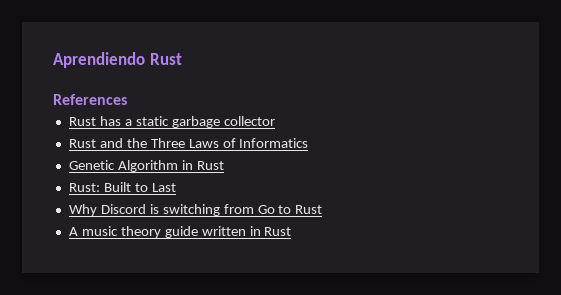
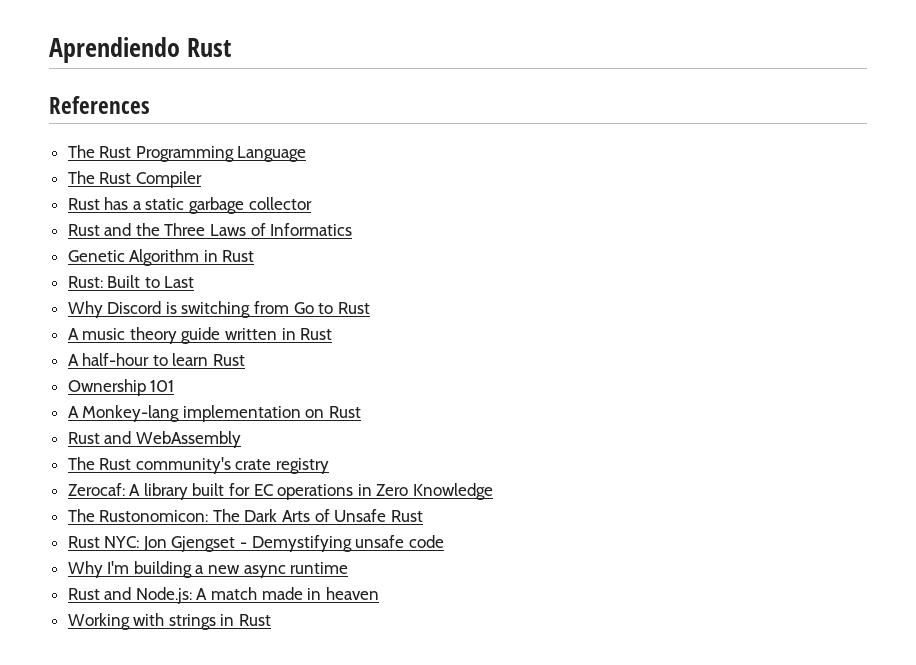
(127, 99) none -> [67,145,307,162] [67,171,202,188] // The Rust Programming Language // The Rust Compiler
(292, 231) none -> [67,353,246,366] [67,379,175,396] [67,405,362,422] [67,431,241,448] [67,457,330,474] [67,483,494,500] [67,509,423,522] [67,535,444,552] [67,561,349,578] [67,587,379,604] [67,613,272,630] // A half-hour to learn Rust // Ownership 101 // A Monkey-lang implementation on Rust // Rust and WebAssembly // The Rust community's crate registry // Zerocaf: A library built for EC operations in Zero Knowledge // The Rustonomicon: The Dark Arts of Unsafe Rust // Rust NYC: Jon Gjengset - Demystifying unsafe code // Why I'm building a new async runtime // Rust and Node.js: A match made in heaven // Working with strings in Rust

